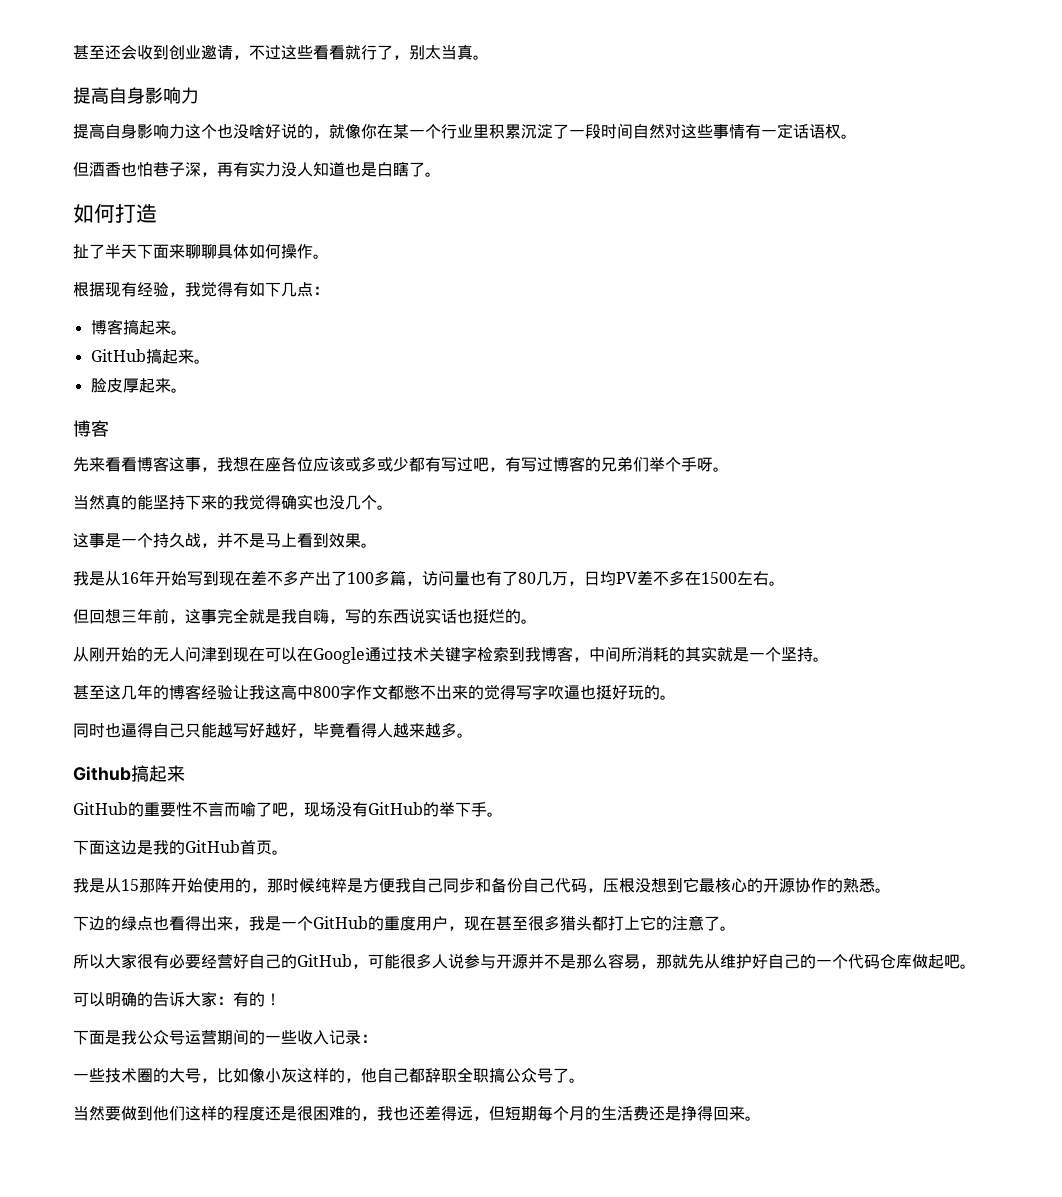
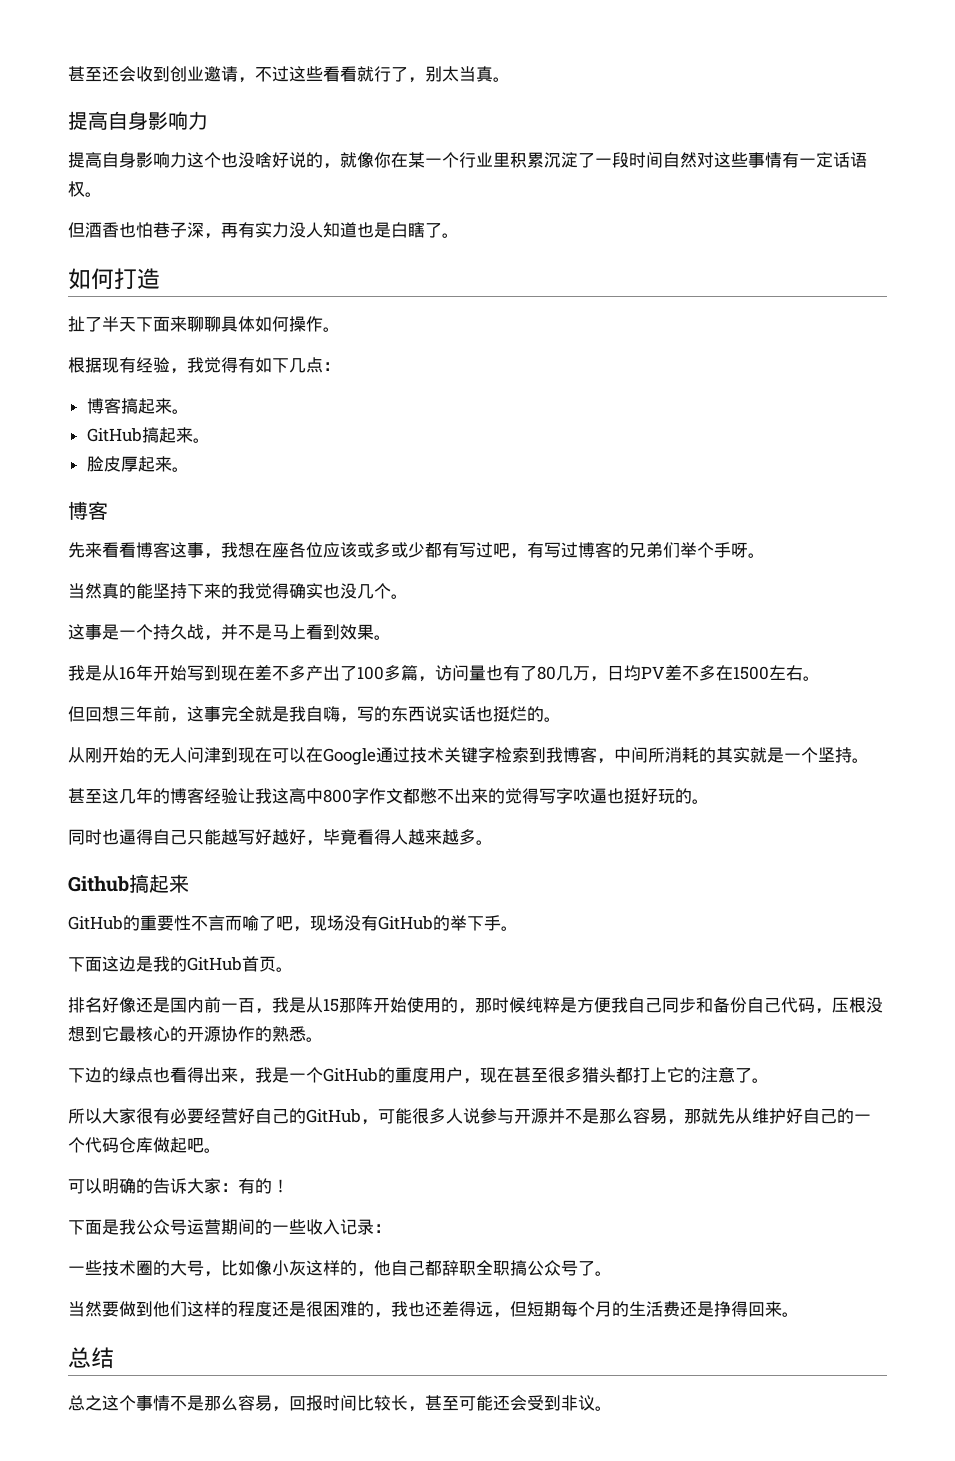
(288, 852) none -> [68,997,272,1014] 排名好像还是国内前一百，
(761, 1118) none -> [68,1347,114,1369] [68,1395,612,1412] // 总结 // 总之这个事情不是那么容易，回报时间比较长，甚至可能还会受到非议。

